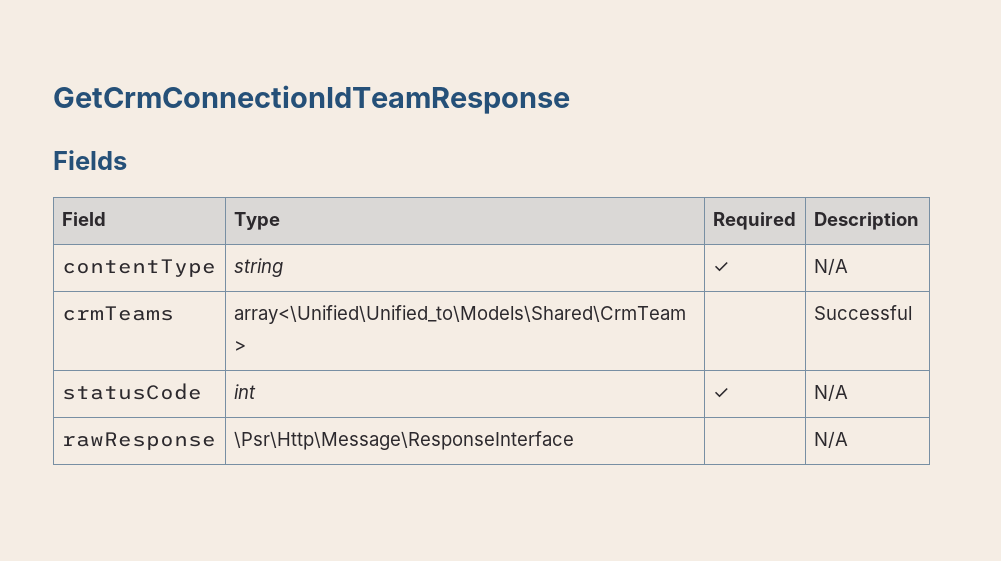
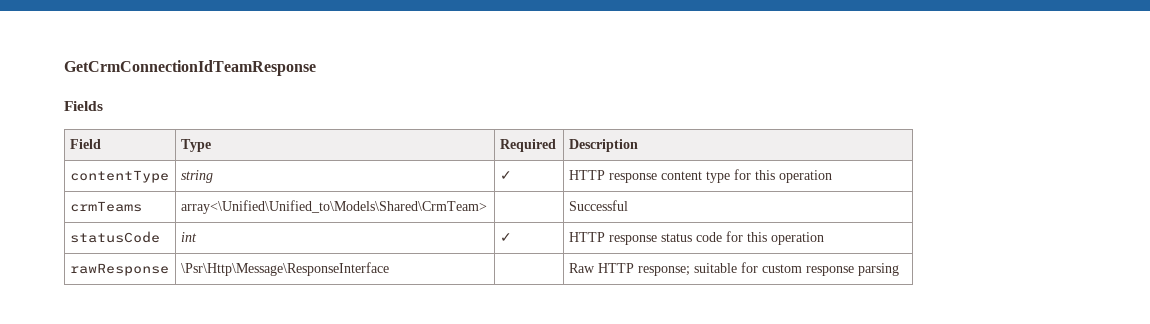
[813,258,848,275] N/A -> [568,169,832,183] HTTP response content type for this operation
[813,384,848,401] [61,432,216,450] [233,431,574,450] [813,431,848,448] N/A // rawResponse | \Psr\Http\Message\ResponseInterface | | N/A -> [568,231,824,245] [69,263,169,276] [180,262,389,276] [568,262,899,276] HTTP response status code for this operation // rawResponse | \Psr\Http\Message\ResponseInterface | | Raw HTTP response; suitable for custom response parsing

